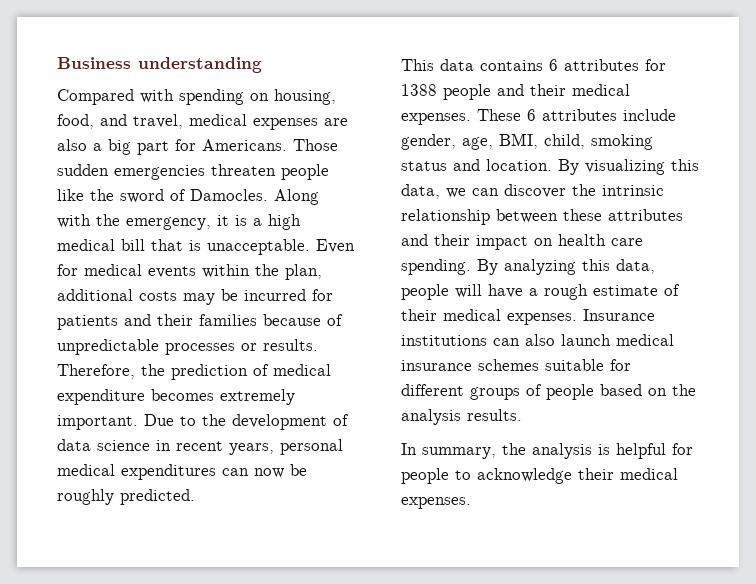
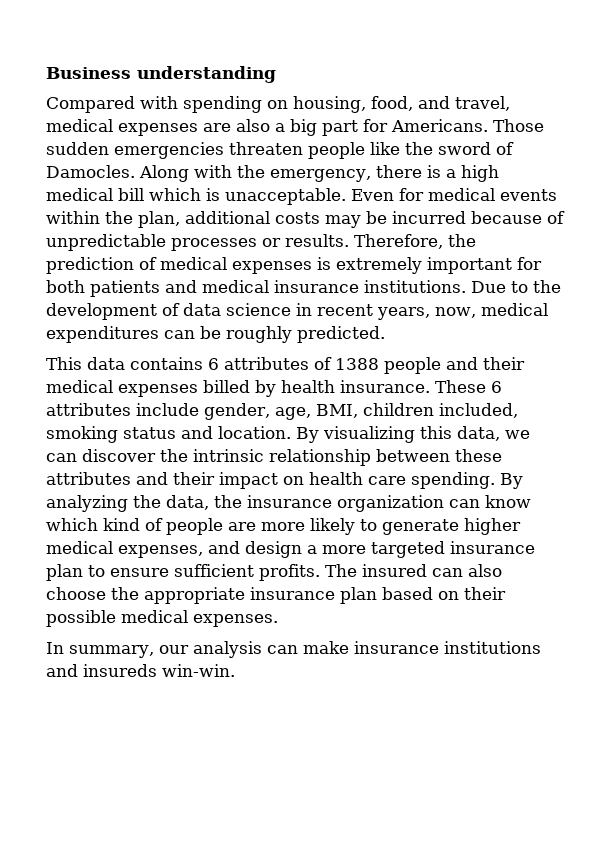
[217,215,229,226] it -> [375,165,422,178] there
[151,239,183,251] that -> [149,188,201,201] which
[312,289,333,301] [57,314,257,330] for patients and their families -> (466, 217) none
[57,389,295,405] [57,415,138,430] expenditure becomes extremely important. -> [232,257,542,274] [46,280,466,297] expenses is extremely important for both patients and medical insurance institutions.
[280,439,343,455] personal -> [435,307,476,318] now,
[254,468,284,478] now -> (195, 334) none
[645,59,666,71] for -> [314,357,332,370] of
[401,113,471,125] expenses. -> [118,380,430,397] expenses billed by health insurance.
[544,134,585,149] child, -> [362,403,518,418] children included,
[582,259,655,274] [401,284,680,300] [401,309,655,325] [401,334,674,346] [401,359,631,371] [401,384,696,400] [401,409,522,425] [401,443,693,459] [401,468,678,484] [401,497,471,509] this data, people will have a rough estimate of their medical expenses. Insurance institutions can also launch medical insurance schemes suitable for different groups of people based on the analysis results. // In summary, the analysis is helpful for people to acknowledge their medical expenses. -> [133,495,531,512] [46,518,521,535] [46,541,535,558] [46,564,502,581] [46,587,506,604] [46,610,278,627] [46,641,541,658] [46,664,235,677] the data, the insurance organization can know which kind of people are more likely to generate higher medical expenses, and design a more targeted insurance plan to ensure sufficient profits. The insured can also choose the appropriate insurance plan based on their possible medical expenses. // In summary, our analysis can make insurance institutions and insureds win-win.

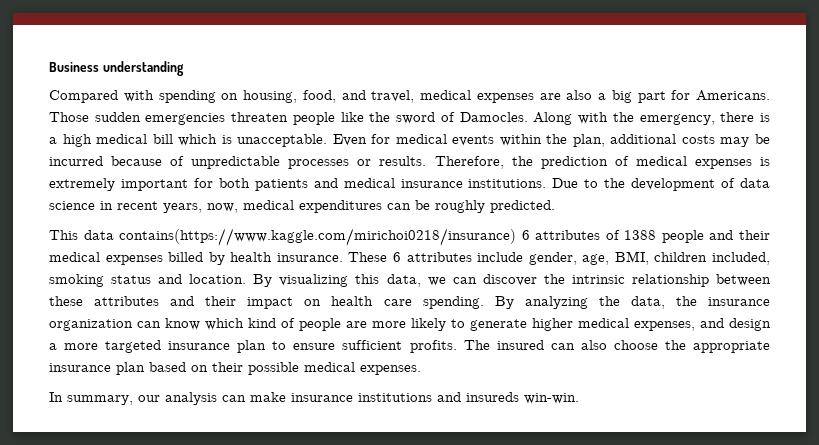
[130,357,203,370] contains -> [119,228,517,246] contains(https://www.kaggle.com/mirichoi0218/insurance)

